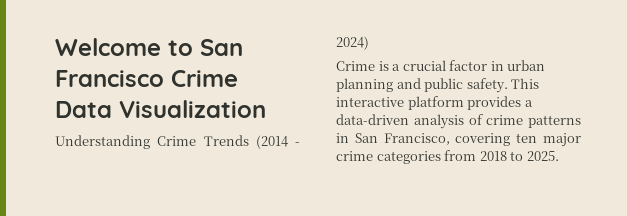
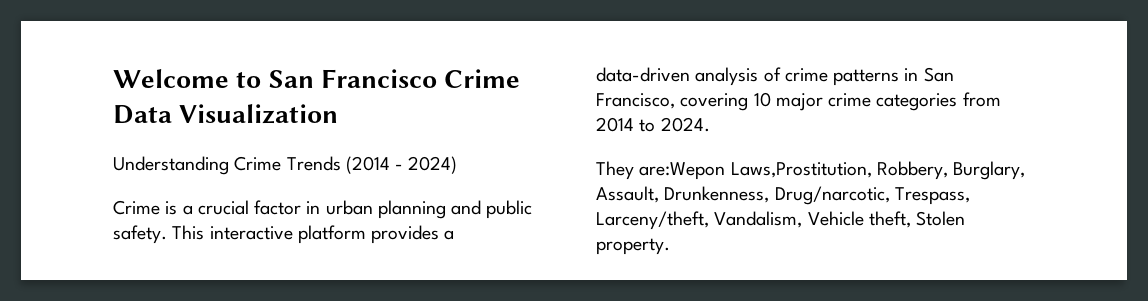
[516,133,538,143] ten -> [753,92,771,107] 10
[479,151,559,161] 2018 to 2025. -> [596,117,710,132] [596,161,1026,180] [596,186,970,205] [596,211,966,230] [596,238,670,255] 2014 to 2024. // They are:Wepon Laws,Prostitution, Robbery, Burglary, Assault, Drunkenness, Drug/narcotic, Trespass, Larceny/theft, Vandalism, Vehicle theft, Stolen property.

